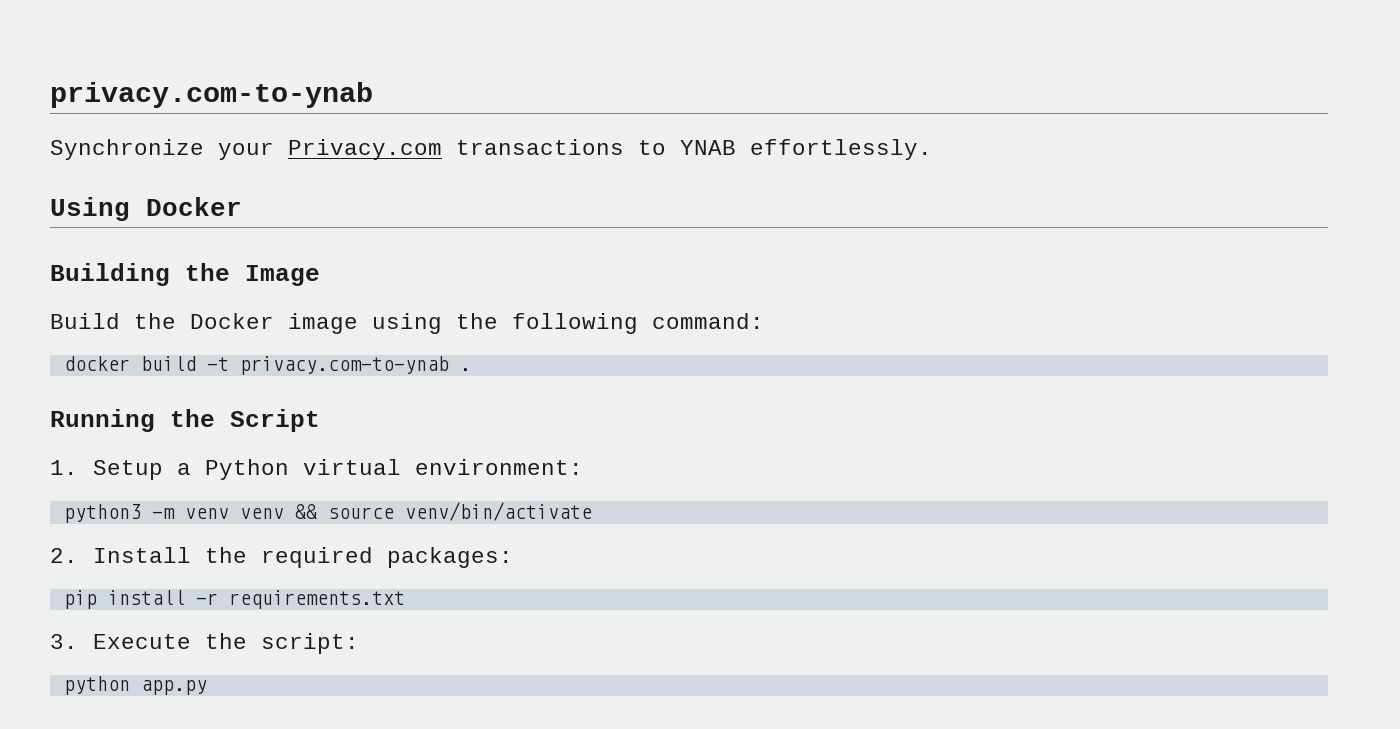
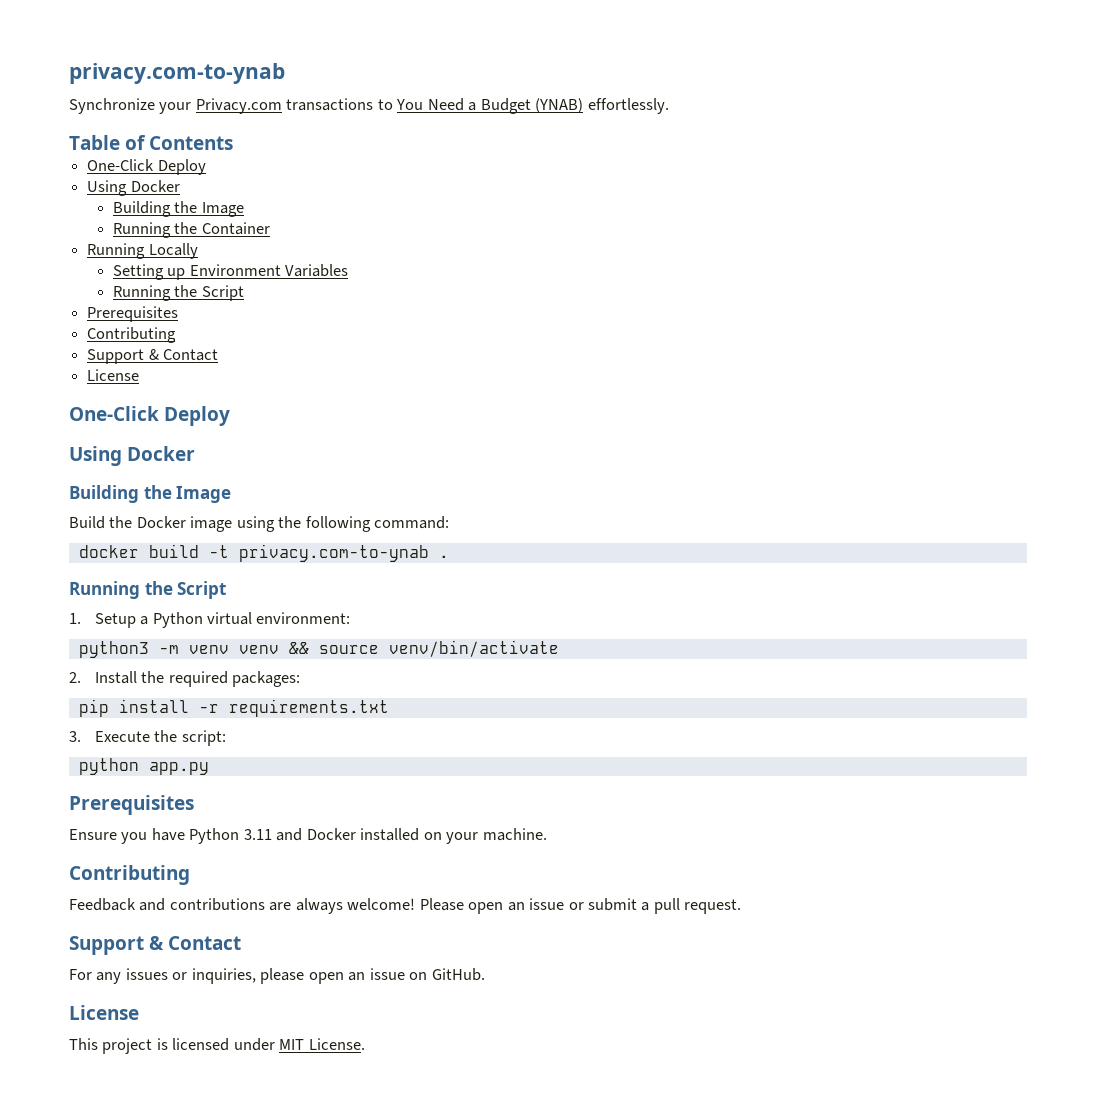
[680,139,932,160] YNAB effortlessly. -> [396,98,669,114] [69,135,234,150] [87,159,206,175] [87,180,180,196] [112,201,244,217] [112,222,270,238] [87,243,198,259] [112,264,349,280] [112,285,244,301] [87,306,179,322] [87,327,177,343] [87,349,219,364] [87,369,140,381] [69,406,231,426] You Need a Budget (YNAB) effortlessly. // Table of Contents // One-Click Deploy // Using Docker // Building the Image // Running the Container // Running Locally // Setting up Environment Variables // Running the Script // Prerequisites // Contributing // Support & Contact // License // One-Click Deploy
(207, 687) none -> [69,795,194,815] [69,828,547,844] [69,865,190,885] [69,898,742,914] [69,936,242,955] [69,968,485,984] [69,1005,139,1020] [69,1038,365,1054] // Prerequisites // Ensure you have Python 3.11 and Docker installed on your machine. // Contributing // Feedback and contributions are always welcome! Please open an issue or submit a pull request. // Support & Contact // For any issues or inquiries, please open an issue on GitHub. // License // This project is licensed under MIT License.

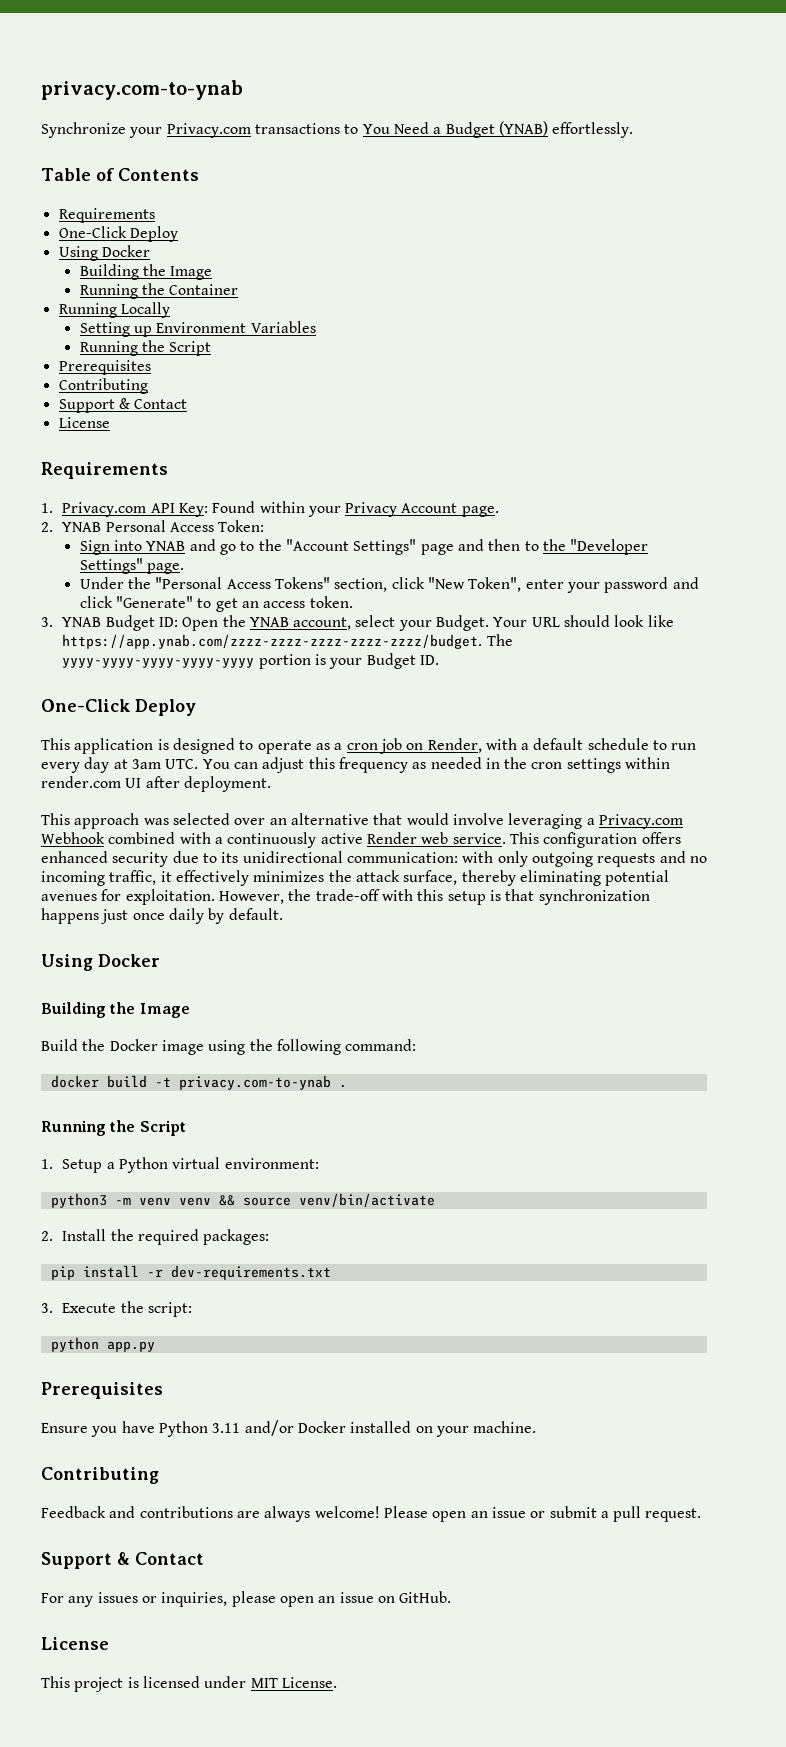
(234, 143) none -> [58,208,155,223] // Requirements
[69,406,231,426] One-Click Deploy -> [41,462,168,479] [41,501,499,517] [41,520,265,532] [79,539,649,555] [79,558,185,574] [79,577,699,593] [79,596,353,612] [41,615,674,631] [62,634,513,649] [62,653,439,669] [41,699,196,716] [41,738,697,754] [41,757,671,773] [41,776,271,792] [41,813,683,829] [41,832,681,848] [41,851,707,867] [41,870,670,886] [41,889,650,905] [41,908,283,924] Requirements // 1. Privacy.com API Key: Found within your Privacy Account page. // 2. YNAB Personal Access Token: // Sign into YNAB and go to the "Account Settings" page and then to the "Developer Settings" page. // Under the "Personal Access Tokens" section, click "New Token", enter your password and click "Generate" to get an access token. // 3. YNAB Budget ID: Open the YNAB account, select your Budget. Your URL should look like https://app.ynab.com/zzzz-zzzz-zzzz-zzzz-zzzz/budget. The yyyy-yyyy-yyyy-yyyy-yyyy portion is your Budget ID. // One-Click Deploy // This application is designed to operate as a cron job on Render, with a default schedule to run every day at 3am UTC. You can adjust this frequency as needed in the cron settings within render.com UI after deployment. // This approach was selected over an alternative that would involve leveraging a Privacy.com Webhook combined with a continuously active Render web service. This configuration offers enhanced security due to its unidirectional communication: with only outgoing requests and no incoming traffic, it effectively minimizes the attack surface, thereby eliminating potential avenues for exploitation. However, the trade-off with this setup is that synchronization happens just once daily by default.
[228,699,389,717] requirements.txt -> [170,1265,331,1280] dev-requirements.txt
[276,828,303,841] and -> [244,1420,294,1436] and/or

